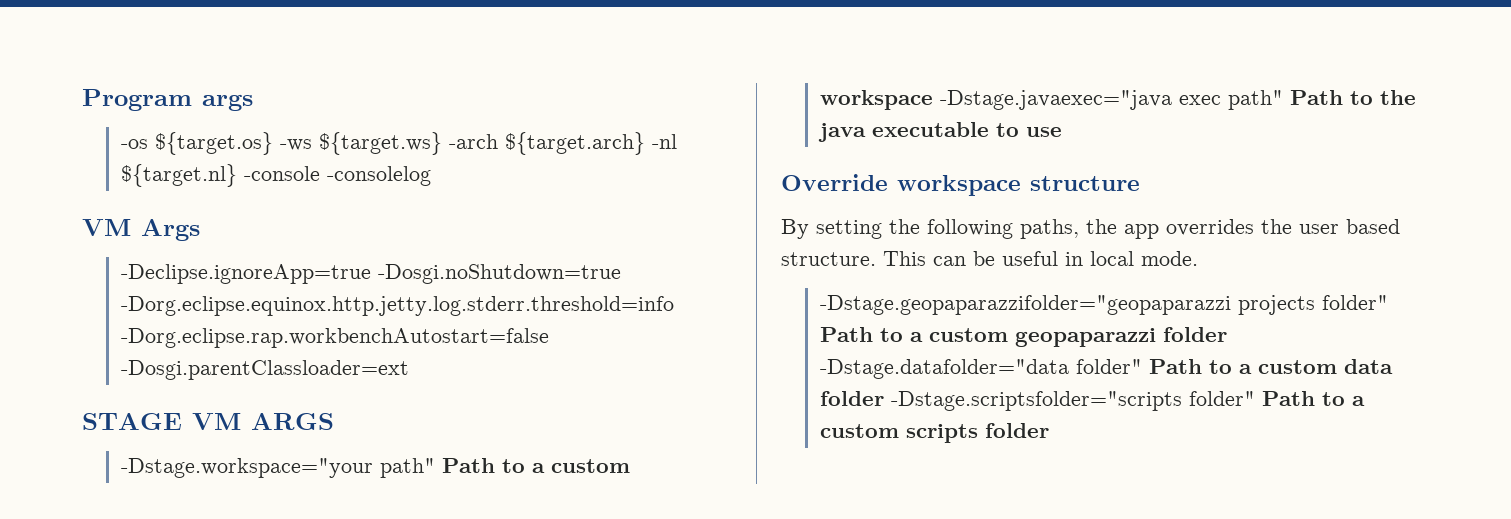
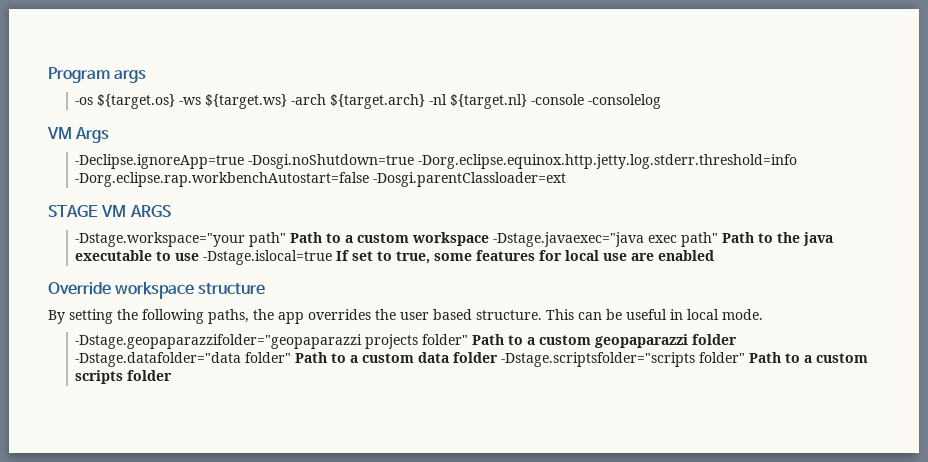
(1062, 132) none -> [203,250,715,265] -Dstage.islocal=true If set to true, some features for local use are enabled

